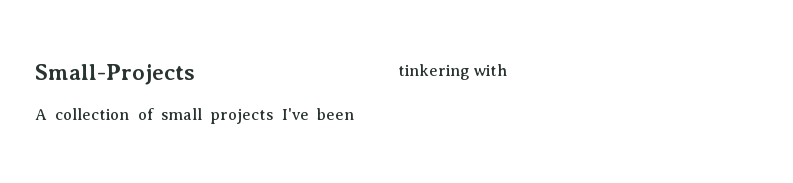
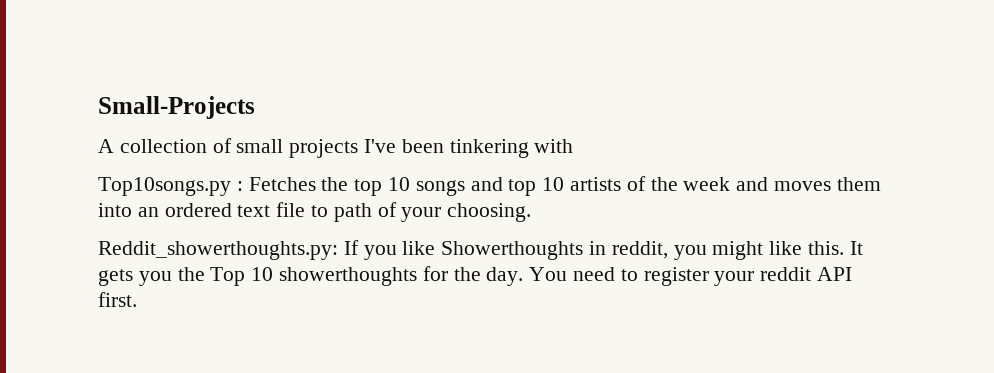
(508, 70) none -> [98,176,881,196] [98,202,532,222] [98,240,863,260] [98,266,853,286] [98,292,137,307] // Top10songs.py : Fetches the top 10 songs and top 10 artists of the week and moves them into an ordered text file to path of your choosing. // Reddit_showerthoughts.py: If you like Showerthoughts in reddit, you might like this. It gets you the Top 10 showerthoughts for the day. You need to register your reddit API first.

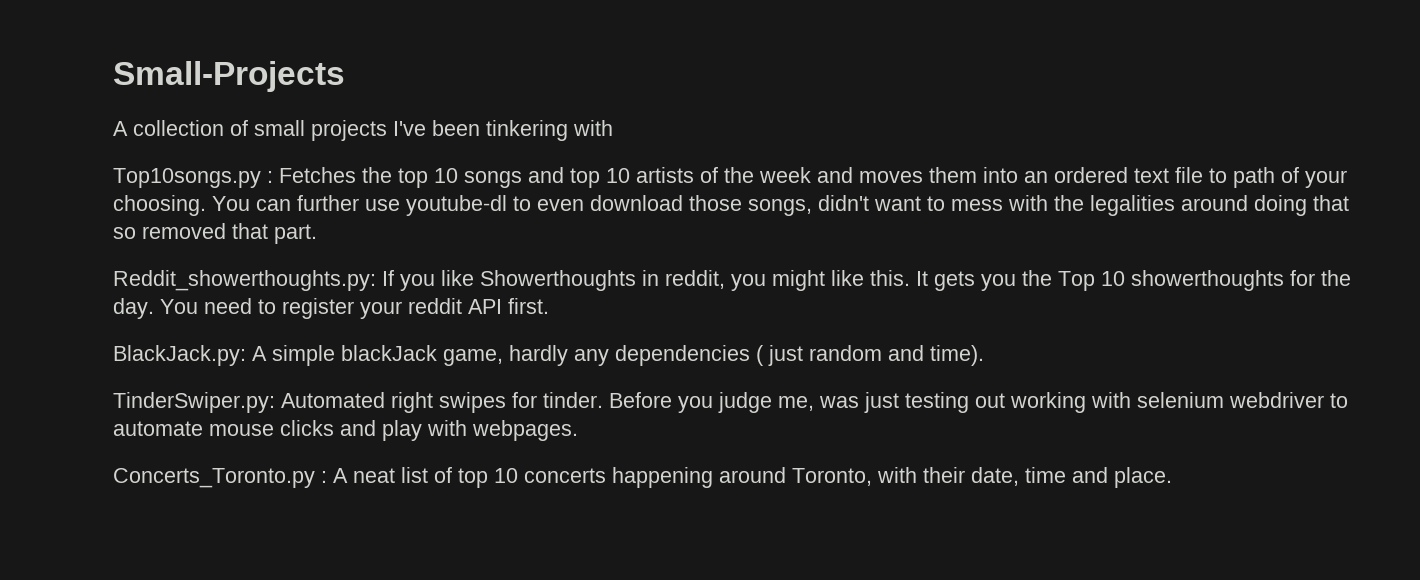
(532, 212) none -> [212,195,1349,216] [113,223,317,244] You can further use youtube-dl to even download those songs, didn't want to mess with the legalities around doing that so removed that part.
(137, 299) none -> [113,345,984,366] [113,392,1348,413] [113,420,578,441] [113,467,1172,488] // BlackJack.py: A simple blackJack game, hardly any dependencies ( just random and time). // TinderSwiper.py: Automated right swipes for tinder. Before you judge me, was just testing out working with selenium webdriver to automate mouse clicks and play with webpages. // Concerts_Toronto.py : A neat list of top 10 concerts happening around Toronto, with their date, time and place.

